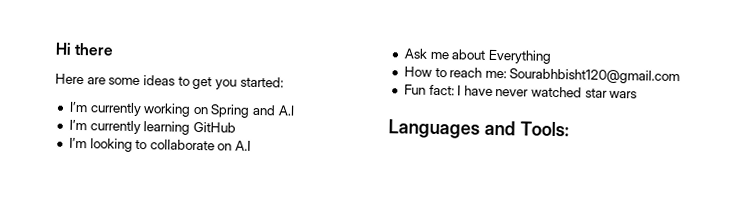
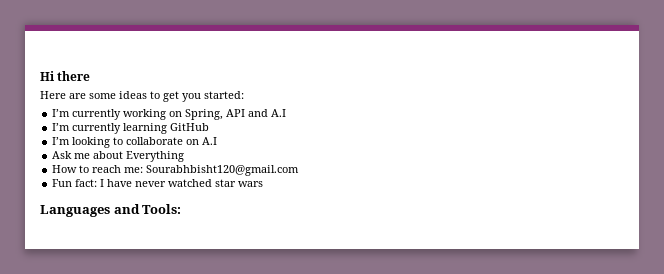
[210,104,251,118] Spring -> [185,109,246,120] Spring, API

